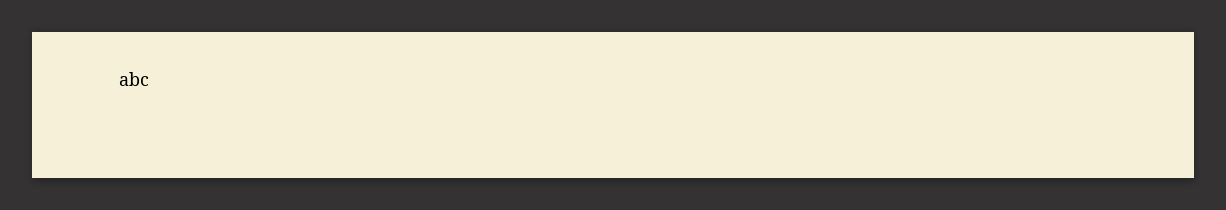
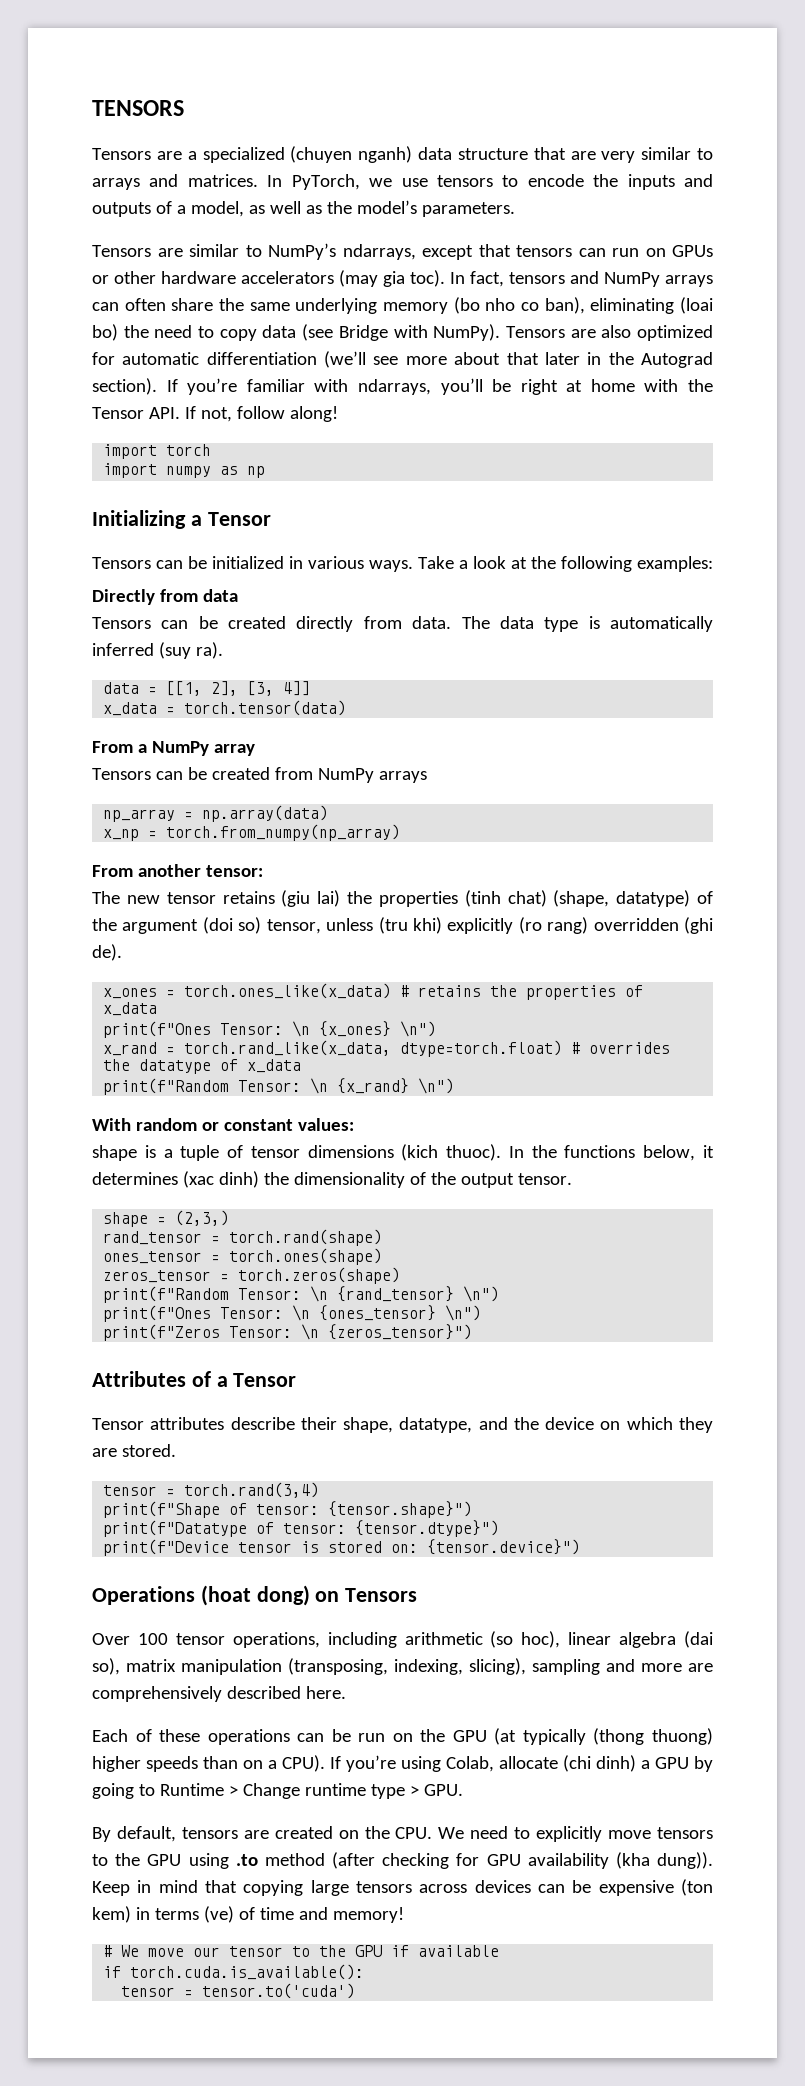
[119,72,149,86] abc -> [92,100,184,116] [92,146,713,163] [92,174,713,190] [92,200,515,217] [92,243,713,260] [92,270,713,287] [92,297,713,314] [92,324,714,341] [92,351,713,368] [92,378,713,395] [92,406,338,422] [103,444,212,459] [103,463,266,478] [92,510,271,529] [92,556,713,572] [92,589,238,605] [92,616,714,632] [92,642,223,659] [103,681,311,696] [103,700,347,716] [92,741,255,756] [92,767,427,783] [103,805,329,822] [103,824,401,841] [92,864,263,877] [92,890,713,907] [92,917,713,934] [92,944,122,961] [103,983,644,1000] [103,1002,158,1016] [103,1021,437,1038] [103,1040,671,1057] [103,1059,302,1074] [103,1078,455,1095] [92,1118,354,1131] [92,1144,714,1161] [92,1171,572,1188] [103,1210,230,1227] [103,1229,383,1246] [103,1248,383,1265] [103,1267,401,1284] [103,1286,500,1303] [103,1305,482,1322] [103,1324,473,1341] [92,1371,297,1387] [92,1417,713,1433] [92,1444,176,1457] [103,1482,320,1498] [103,1501,473,1518] [103,1520,500,1537] [103,1539,581,1556] [92,1585,418,1606] [92,1631,713,1648] [92,1658,713,1675] [92,1686,346,1702] [92,1728,714,1745] [92,1755,713,1772] [92,1783,463,1799] [92,1826,713,1842] [92,1852,713,1869] [92,1879,713,1896] [92,1906,404,1923] [103,1945,500,1957] [103,1964,365,1980] [121,1983,356,1999] TENSORS // Tensors are a specialized (chuyen nganh) data structure that are very similar to arrays and matrices. In PyTorch, we use tensors to encode the inputs and outputs of a model, as well as the model’s parameters. // Tensors are similar to NumPy’s ndarrays, except that tensors can run on GPUs or other hardware accelerators (may gia toc). In fact, tensors and NumPy arrays can often share the same underlying memory (bo nho co ban), eliminating (loai bo) the need to copy data (see Bridge with NumPy). Tensors are also optimized for automatic differentiation (we’ll see more about that later in the Autograd section). If you’re familiar with ndarrays, you’ll be right at home with the Tensor API. If not, follow along! // import torch // import numpy as np // Initializing a Tensor // Tensors can be initialized in various ways. Take a look at the following examples: // Directly from data // Tensors can be created directly from data. The data type is automatically inferred (suy ra). // data = [[1, 2], [3, 4]] // x_data = torch.tensor(data) // From a NumPy array // Tensors can be created from NumPy arrays // np_array = np.array(data) // x_np = torch.from_numpy(np_array) // From another tensor: // The new tensor retains (giu lai) the properties (tinh chat) (shape, datatype) of the argument (doi so) tensor, unless (tru khi) explicitly (ro rang) overridden (ghi de). // x_ones = torch.ones_like(x_data) # retains the properties of x_data // print(f"Ones Tensor: \n {x_ones} \n") // x_rand = torch.rand_like(x_data, dtype=torch.float) # overrides the datatype of x_data // print(f"Random Tensor: \n {x_rand} \n") // With random or constant values: // shape is a tuple of tensor dimensions (kich thuoc). In the functions below, it determines (xac dinh) the dimensionality of the output tensor. // shape = (2,3,) // rand_tensor = torch.rand(shape) // ones_tensor = torch.ones(shape) // zeros_tensor = torch.zeros(shape) // print(f"Random Tensor: \n {rand_tensor} \n") // print(f"Ones Tensor: \n {ones_tensor} \n") // print(f"Zeros Tensor: \n {zeros_tensor}") // Attributes of a Tensor // Tensor attributes describe their shape, datatype, and the device on which they are stored. // tensor = torch.rand(3,4) // print(f"Shape of tensor: {tensor.shape}") // print(f"Datatype of tensor: {tensor.dtype}") // print(f"Device tensor is stored on: {tensor.device}") // Operations (hoat dong) on Tensors // Over 100 tensor operations, including arithmetic (so hoc), linear algebra (dai so), matrix manipulation (transposing, indexing, slicing), sampling and more are comprehensively described here. // Each of these operations can be run on the GPU (at typically (thong thuong) higher speeds than on a CPU). If you’re using Colab, allocate (chi dinh) a GPU by going to Runtime > Change runtime type > GPU. // By default, tensors are created on the CPU. We need to explicitly move tensors to the GPU using .to method (after checking for GPU availability (kha dung)). Keep in mind that copying large tensors across devices can be expensive (ton kem) in terms (ve) of time and memory! // # We move our tensor to the GPU if available // if torch.cuda.is_available(): // tensor = tensor.to('cuda')

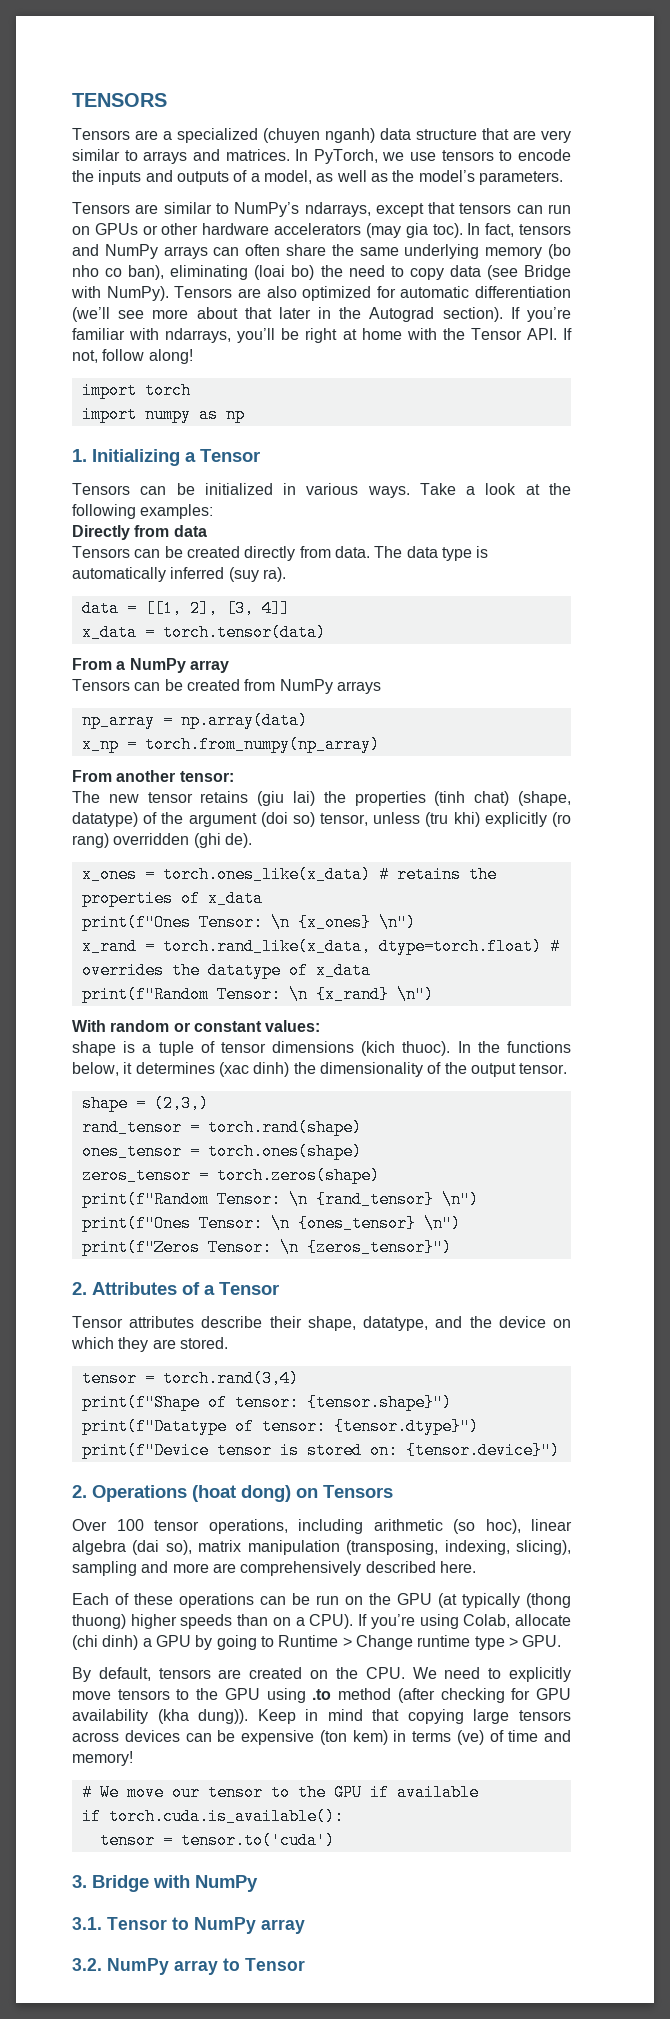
(266, 472) none -> [72,449,87,462] 1.
(473, 1332) none -> [72,1282,87,1295] 2.
(581, 1547) none -> [72,1485,87,1498] 2.
(356, 1991) none -> [72,1875,258,1892] [72,1917,305,1934] [72,1958,305,1975] // 3. Bridge with NumPy // 3.1. Tensor to NumPy array // 3.2. NumPy array to Tensor

